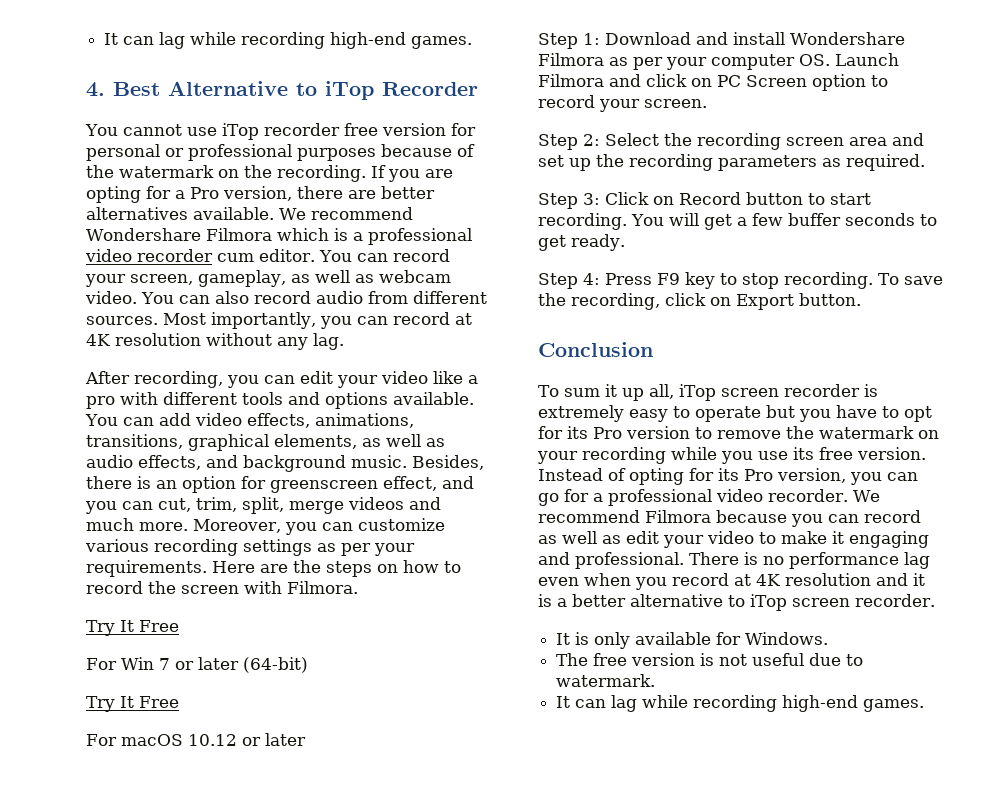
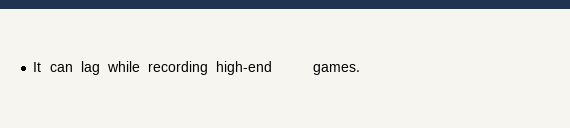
[104,32,473,49] [86,81,478,100] [85,123,476,140] [86,144,475,161] [86,165,453,182] [86,186,435,203] [86,207,413,220] [86,228,472,245] [85,249,450,262] [85,270,451,287] [85,291,487,304] [86,312,472,329] [86,333,344,350] [85,371,478,388] [86,392,474,409] [85,413,414,428] [86,434,445,451] [86,455,484,472] [86,476,474,493] [85,497,441,514] [86,518,445,535] [85,539,415,556] [86,560,461,577] [86,581,358,594] [86,620,179,636] [86,657,308,673] [86,696,179,712] [86,733,306,746] [538,32,905,49] [538,53,899,70] [538,74,888,91] [538,95,707,112] [538,133,924,150] [538,154,925,171] [538,192,871,209] [538,213,937,230] [538,234,625,251] [538,272,943,289] [538,293,861,310] [538,342,653,357] [538,384,878,401] [538,405,932,422] [538,426,939,439] [537,447,926,464] [538,468,918,485] [538,489,880,506] [538,510,921,527] [538,531,929,548] [538,552,930,569] [538,573,925,590] [538,594,935,611] [556,632,829,649] [556,653,864,666] [556,674,656,687] [556,695,925,712] It can lag while recording high-end games. // 4. Best Alternative to iTop Recorder // You cannot use iTop recorder free version for personal or professional purposes because of the watermark on the recording. If you are opting for a Pro version, there are better alternatives available. We recommend Wondershare Filmora which is a professional video recorder cum editor. You can record your screen, gameplay, as well as webcam video. You can also record audio from different sources. Most importantly, you can record at 4K resolution without any lag. // After recording, you can edit your video like a pro with different tools and options available. You can add video effects, animations, transitions, graphical elements, as well as audio effects, and background music. Besides, there is an option for greenscreen effect, and you can cut, trim, split, merge videos and much more. Moreover, you can customize various recording settings as per your requirements. Here are the steps on how to record the screen with Filmora. // Try It Free // For Win 7 or later (64-bit) // Try It Free // For macOS 10.12 or later // Step 1: Download and install Wondershare Filmora as per your computer OS. Launch Filmora and click on PC Screen option to record your screen. // Step 2: Select the recording screen area and set up the recording parameters as required. // Step 3: Click on Record button to start recording. You will get a few buffer seconds to get ready. // Step 4: Press F9 key to stop recording. To save the recording, click on Export button. // Conclusion // To sum it up all, iTop screen recorder is extremely easy to operate but you have to opt for its Pro version to remove the watermark on your recording while you use its free version. Instead of opting for its Pro version, you can go for a professional video recorder. We recommend Filmora because you can record as well as edit your video to make it engaging and professional. There is no performance lag even when you record at 4K resolution and it is a better alternative to iTop screen recorder. // It is only available for Windows. // The free version is not useful due to watermark. // It can lag while recording high-end games. -> [33,61,361,75] It can lag while recording high-end games.

